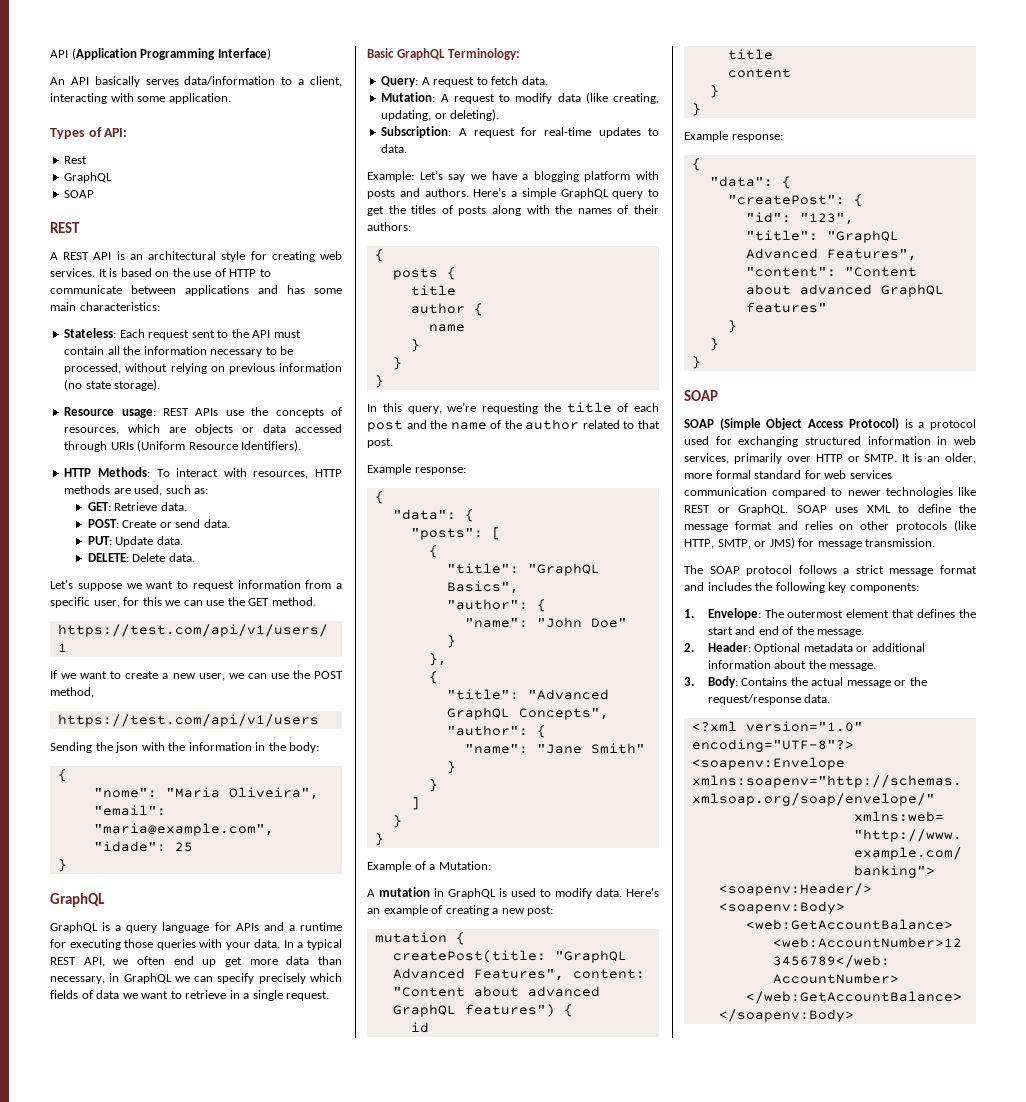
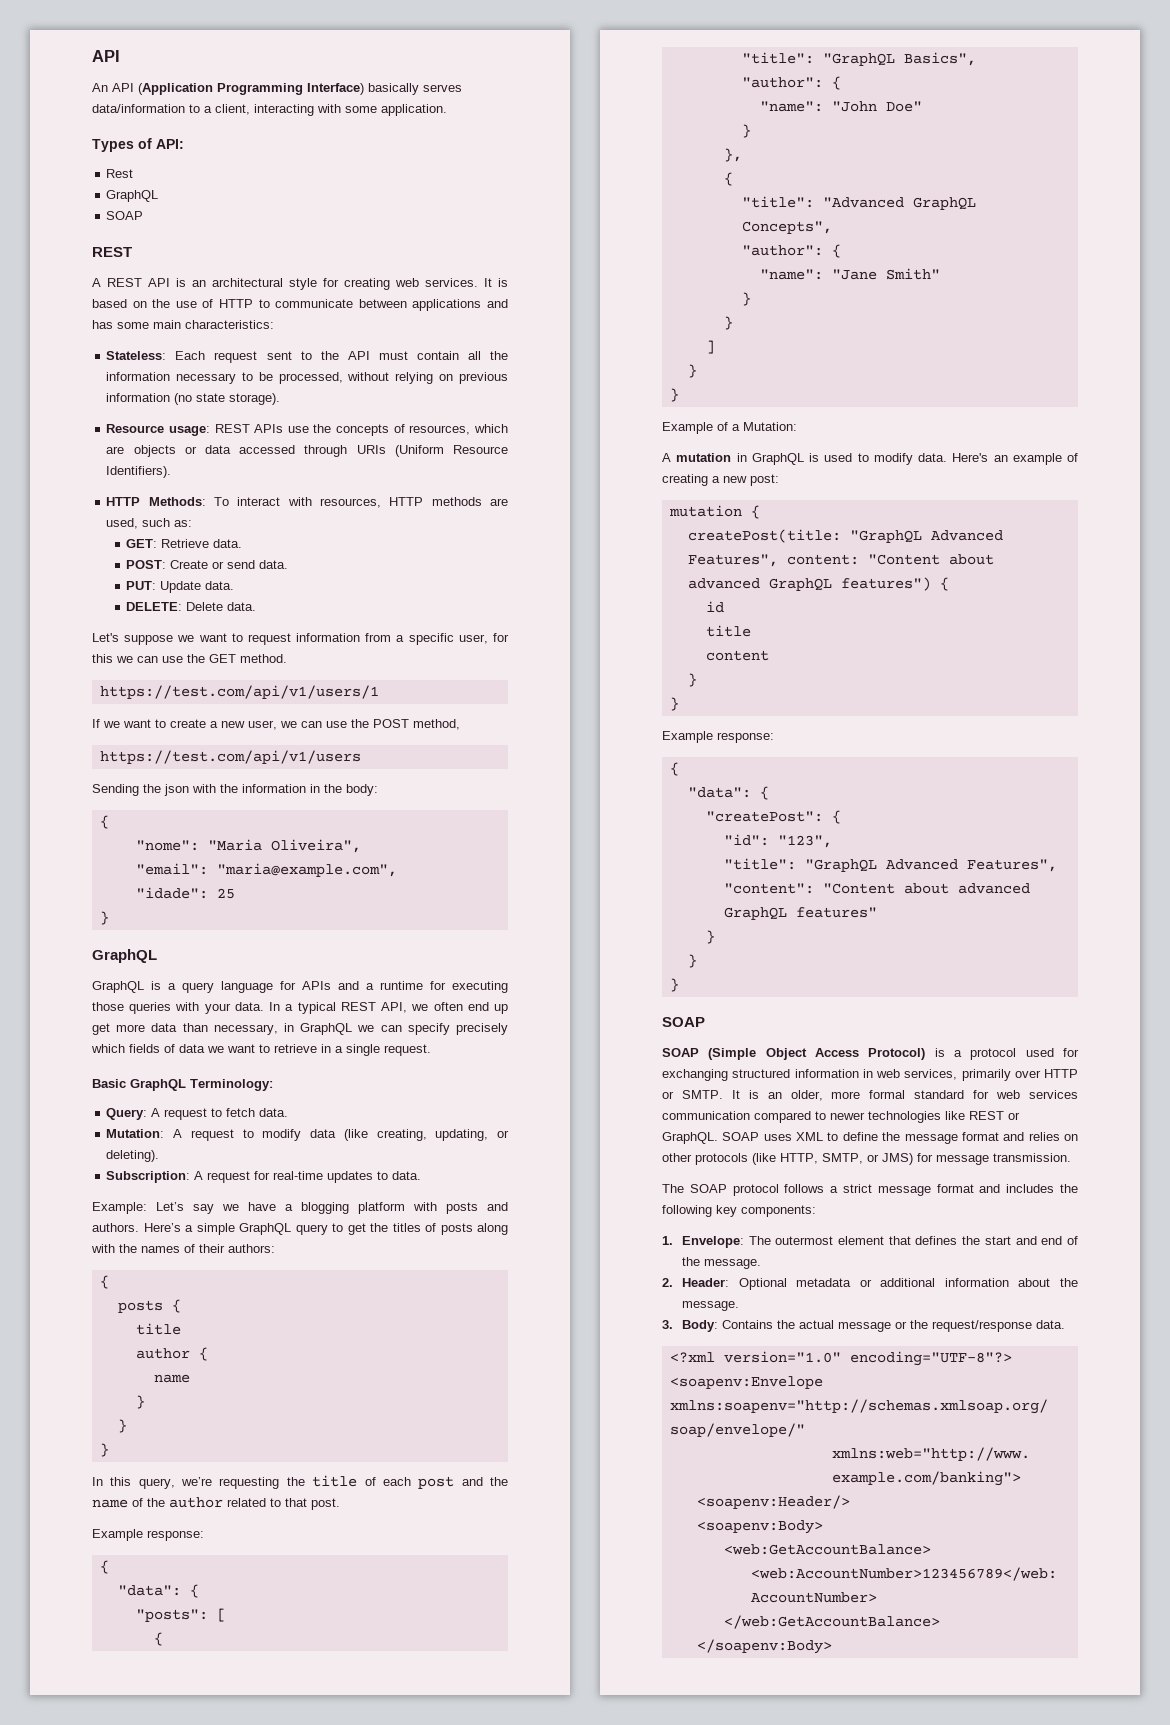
[50,50,68,58] API -> [92,50,120,62] [92,83,134,92] API // An API
[50,77,89,85] // An API -> (364, 89) none

